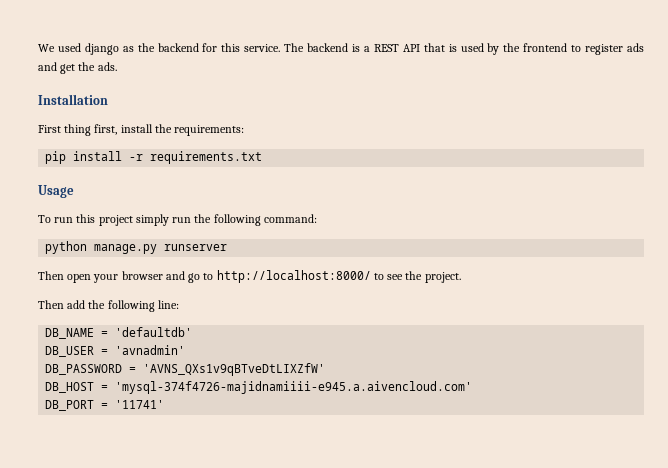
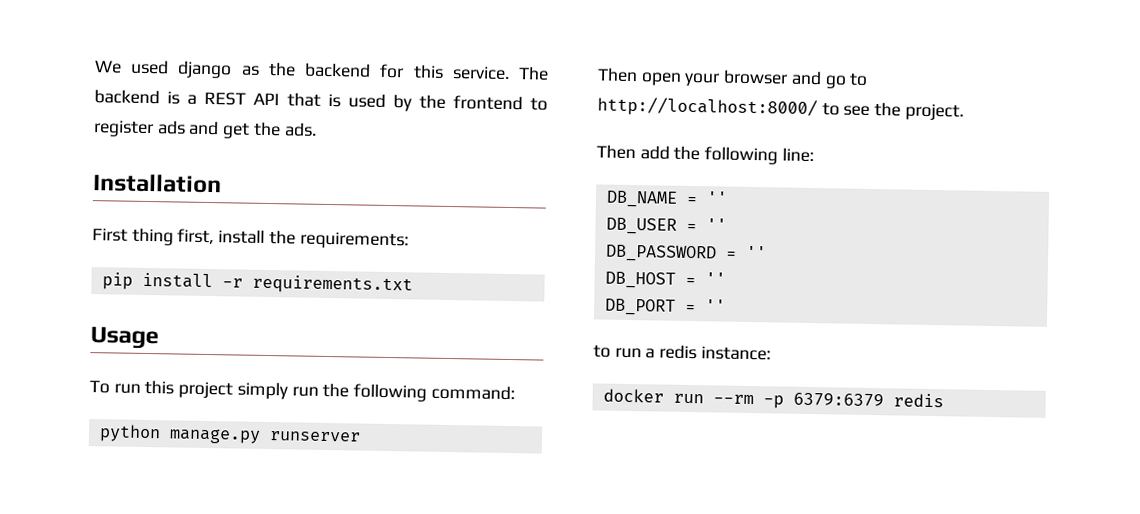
[115,327,193,337] 'defaultdb' -> [705,191,728,205] ''
[115,345,186,355] 'avnadmin' -> [705,218,727,232] ''
[143,363,326,376] 'AVNS_QXs1v9qBTveDtLIXZfW' -> [744,245,767,260] ''
[115,381,473,394] 'mysql-374f4726-majidnamiiii-e945.a.aivencloud.com' -> [704,272,726,286] ''
[115,400,165,409] '11741' -> [704,299,726,313] [593,344,771,361] [602,388,944,409] '' // to run a redis instance: // docker run --rm -p 6379:6379 redis

